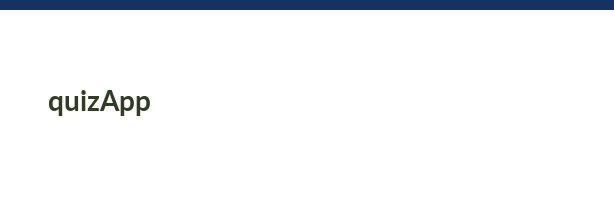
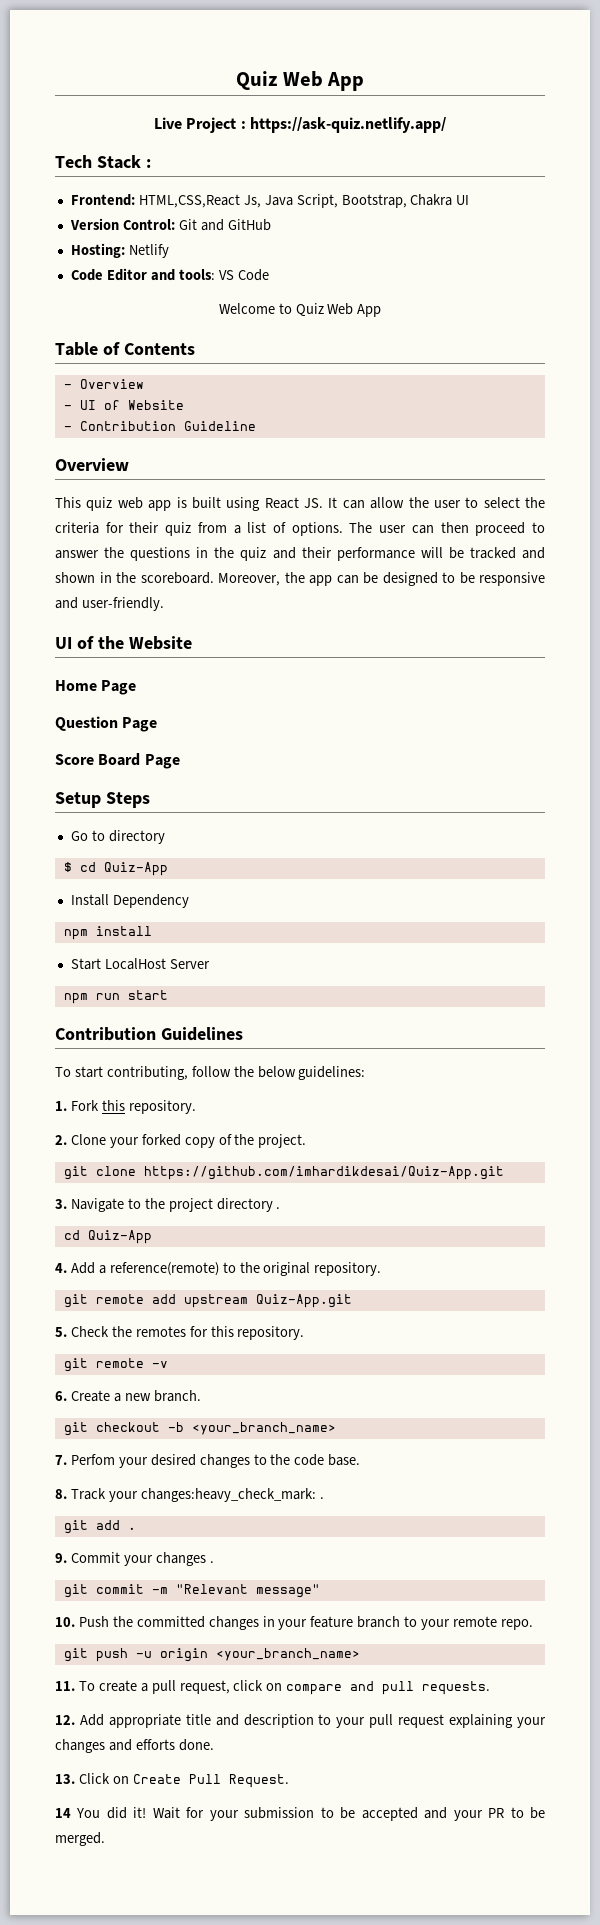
[48,90,151,116] quizApp -> [235,71,365,91] [154,117,446,133] [55,155,151,169] [70,194,470,208] [69,218,271,231] [70,243,169,258] [70,268,269,281] [218,303,382,317] [55,342,195,356] [63,379,144,389] [63,400,184,410] [63,421,256,431] [55,458,129,471] [55,497,545,511] [55,522,546,536] [55,547,545,561] [55,572,545,586] [55,597,164,611] [55,636,192,650] [55,680,137,695] [55,716,158,732] [55,753,180,769] [55,792,150,808] [70,830,165,844] [63,862,168,876] [70,894,189,908] [63,926,152,940] [70,958,210,970] [63,990,168,1004] [55,1027,243,1041] [55,1066,366,1080] [55,1100,196,1114] [55,1134,307,1148] [63,1166,504,1180] [55,1198,281,1212] [63,1230,152,1244] [55,1262,382,1276] [63,1294,352,1308] [55,1326,305,1340] [63,1358,168,1372] [55,1390,201,1402] [63,1422,336,1436] [55,1454,361,1468] [55,1488,324,1502] [63,1520,136,1534] [55,1552,214,1566] [63,1584,320,1598] [55,1616,533,1630] [63,1648,360,1662] [55,1680,491,1695] [55,1714,547,1728] [55,1739,214,1753] [55,1773,289,1788] [55,1807,545,1821] [55,1832,105,1846] Quiz Web App // Live Project : https://ask-quiz.netlify.app/ // Tech Stack : // Frontend: HTML,CSS,React Js, Java Script, Bootstrap, Chakra UI // Version Control: Git and GitHub // Hosting: Netlify // Code Editor and tools: VS Code // Welcome to Quiz Web App // Table of Contents // - Overview // - UI of Website // - Contribution Guideline // Overview // This quiz web app is built using React JS. It can allow the user to select the criteria for their quiz from a list of options. The user can then proceed to answer the questions in the quiz and their performance will be tracked and shown in the scoreboard. Moreover, the app can be designed to be responsive and user-friendly. // UI of the Website // Home Page // Question Page // Score Board Page // Setup Steps // Go to directory // $ cd Quiz-App // Install Dependency // npm install // Start LocalHost Server // npm run start // Contribution Guidelines // To start contributing, follow the below guidelines: // 1. Fork this repository. // 2. Clone your forked copy of the project. // git clone https://github.com/imhardikdesai/Quiz-App.git // 3. Navigate to the project directory . // cd Quiz-App // 4. Add a reference(remote) to the original repository. // git remote add upstream Quiz-App.git // 5. Check the remotes for this repository. // git remote -v // 6. Create a new branch. // git checkout -b <your_branch_name> // 7. Perfom your desired changes to the code base. // 8. Track your changes:heavy_check_mark: . // git add . // 9. Commit your changes . // git commit -m "Relevant message" // 10. Push the committed changes in your feature branch to your remote repo. // git push -u origin <your_branch_name> // 11. To create a pull request, click on compare and pull requests. // 12. Add appropriate title and description to your pull request explaining your changes and efforts done. // 13. Click on Create Pull Request. // 14 You did it! Wait for your submission to be accepted and your PR to be merged.

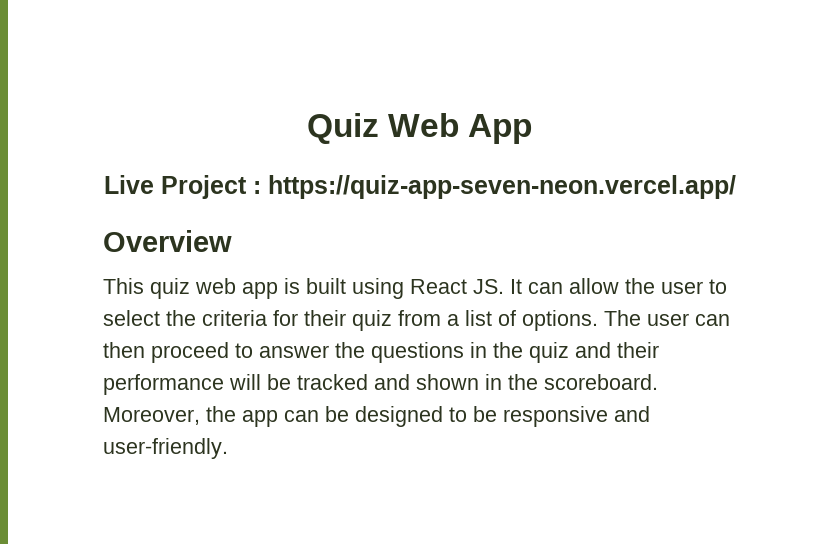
[249,117,446,133] [55,155,151,169] [70,194,470,208] [69,218,271,231] [70,243,169,258] [70,268,269,281] [218,303,382,317] [55,342,195,356] [63,379,144,389] [63,400,184,410] [63,421,256,431] https://ask-quiz.netlify.app/ // Tech Stack : // Frontend: HTML,CSS,React Js, Java Script, Bootstrap, Chakra UI // Version Control: Git and GitHub // Hosting: Netlify // Code Editor and tools: VS Code // Welcome to Quiz Web App // Table of Contents // - Overview // - UI of Website // - Contribution Guideline -> [267,175,736,199] https://quiz-app-seven-neon.vercel.app/
[55,636,192,650] [55,680,137,695] [55,716,158,732] [55,753,180,769] [55,792,150,808] [70,830,165,844] [63,862,168,876] [70,894,189,908] [63,926,152,940] [70,958,210,970] [63,990,168,1004] [55,1027,243,1041] [55,1066,366,1080] [55,1100,196,1114] [55,1134,307,1148] [63,1166,504,1180] [55,1198,281,1212] [63,1230,152,1244] [55,1262,382,1276] [63,1294,352,1308] [55,1326,305,1340] [63,1358,168,1372] [55,1390,201,1402] [63,1422,336,1436] [55,1454,361,1468] [55,1488,324,1502] [63,1520,136,1534] [55,1552,214,1566] [63,1584,320,1598] [55,1616,533,1630] [63,1648,360,1662] [55,1680,491,1695] [55,1714,547,1728] [55,1739,214,1753] [55,1773,289,1788] [55,1807,545,1821] [55,1832,105,1846] // UI of the Website // Home Page // Question Page // Score Board Page // Setup Steps // Go to directory // $ cd Quiz-App // Install Dependency // npm install // Start LocalHost Server // npm run start // Contribution Guidelines // To start contributing, follow the below guidelines: // 1. Fork this repository. // 2. Clone your forked copy of the project. // git clone https://github.com/imhardikdesai/Quiz-App.git // 3. Navigate to the project directory . // cd Quiz-App // 4. Add a reference(remote) to the original repository. // git remote add upstream Quiz-App.git // 5. Check the remotes for this repository. // git remote -v // 6. Create a new branch. // git checkout -b <your_branch_name> // 7. Perfom your desired changes to the code base. // 8. Track your changes:heavy_check_mark: . // git add . // 9. Commit your changes . // git commit -m "Relevant message" // 10. Push the committed changes in your feature branch to your remote repo. // git push -u origin <your_branch_name> // 11. To create a pull request, click on compare and pull requests. // 12. Add appropriate title and description to your pull request explaining your changes and efforts done. // 13. Click on Create Pull Request. // 14 You did it! Wait for your submission to be accepted and your PR to be merged. -> (228, 448) none

